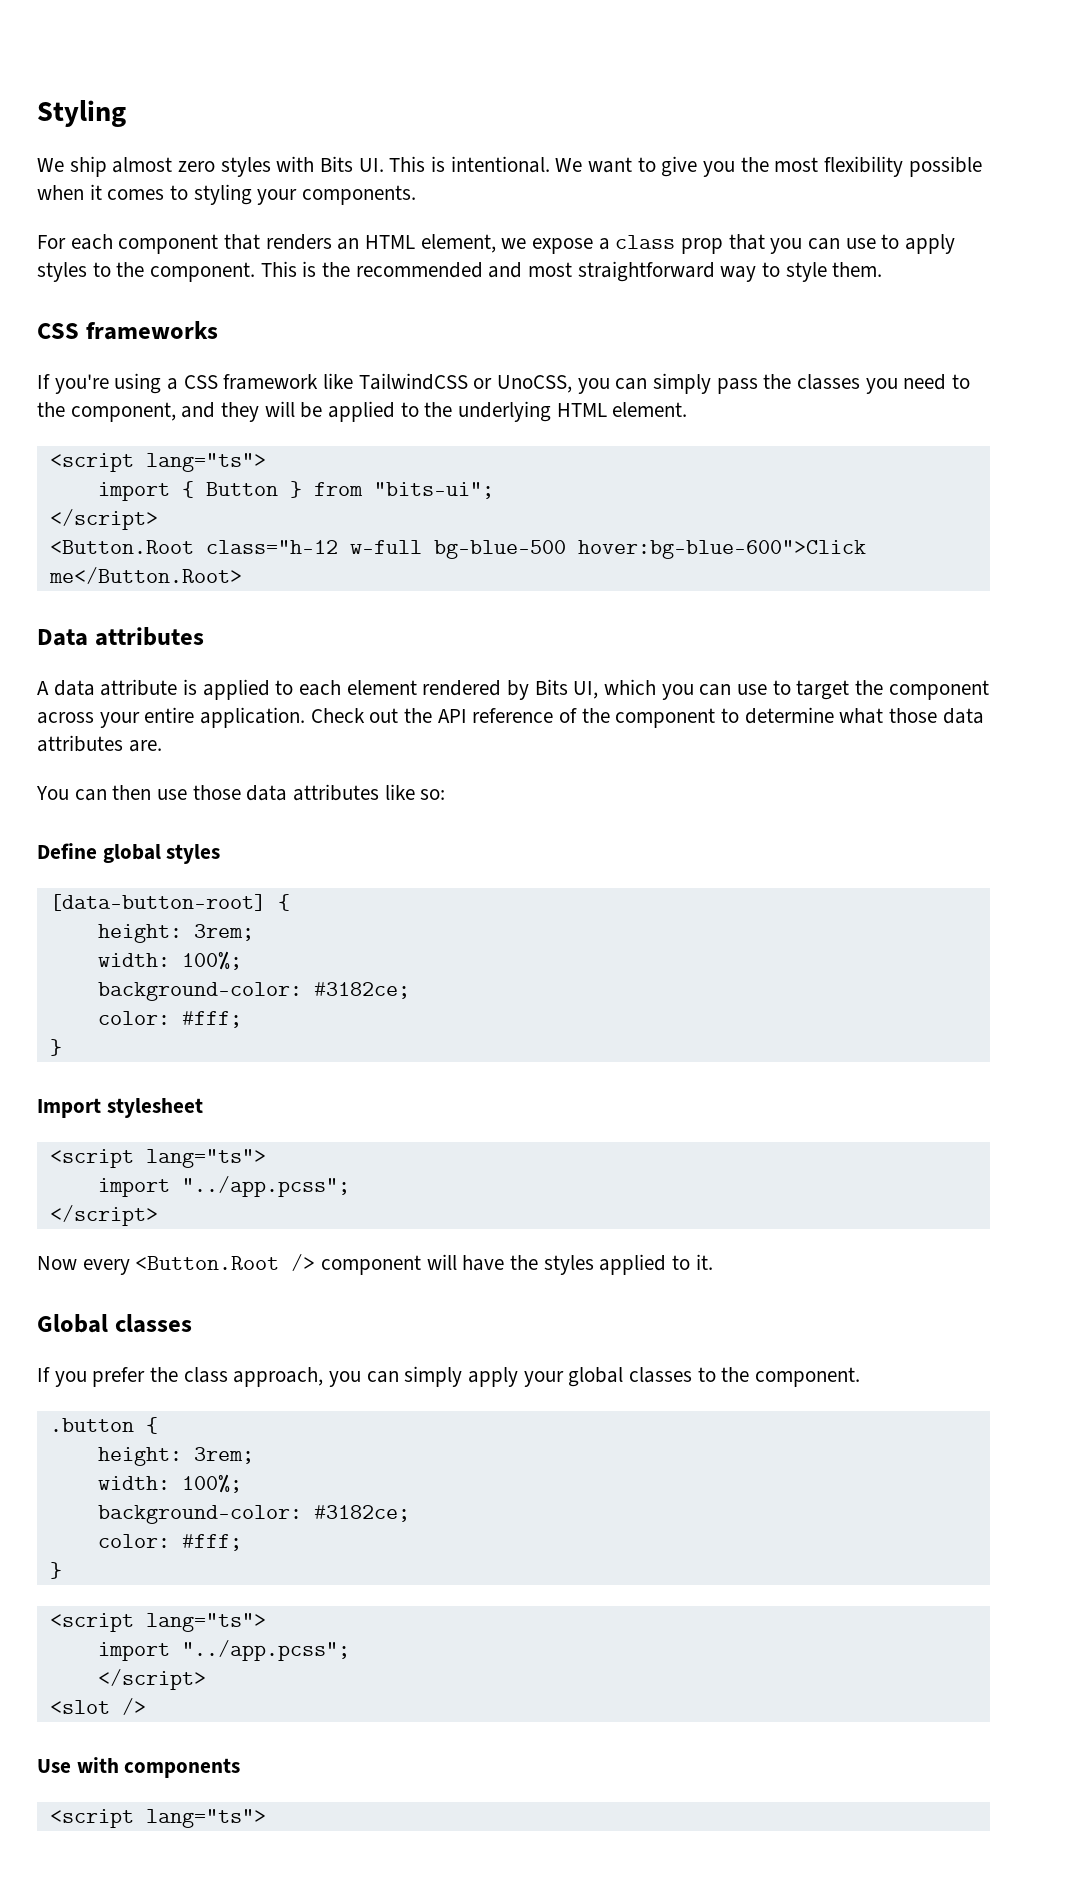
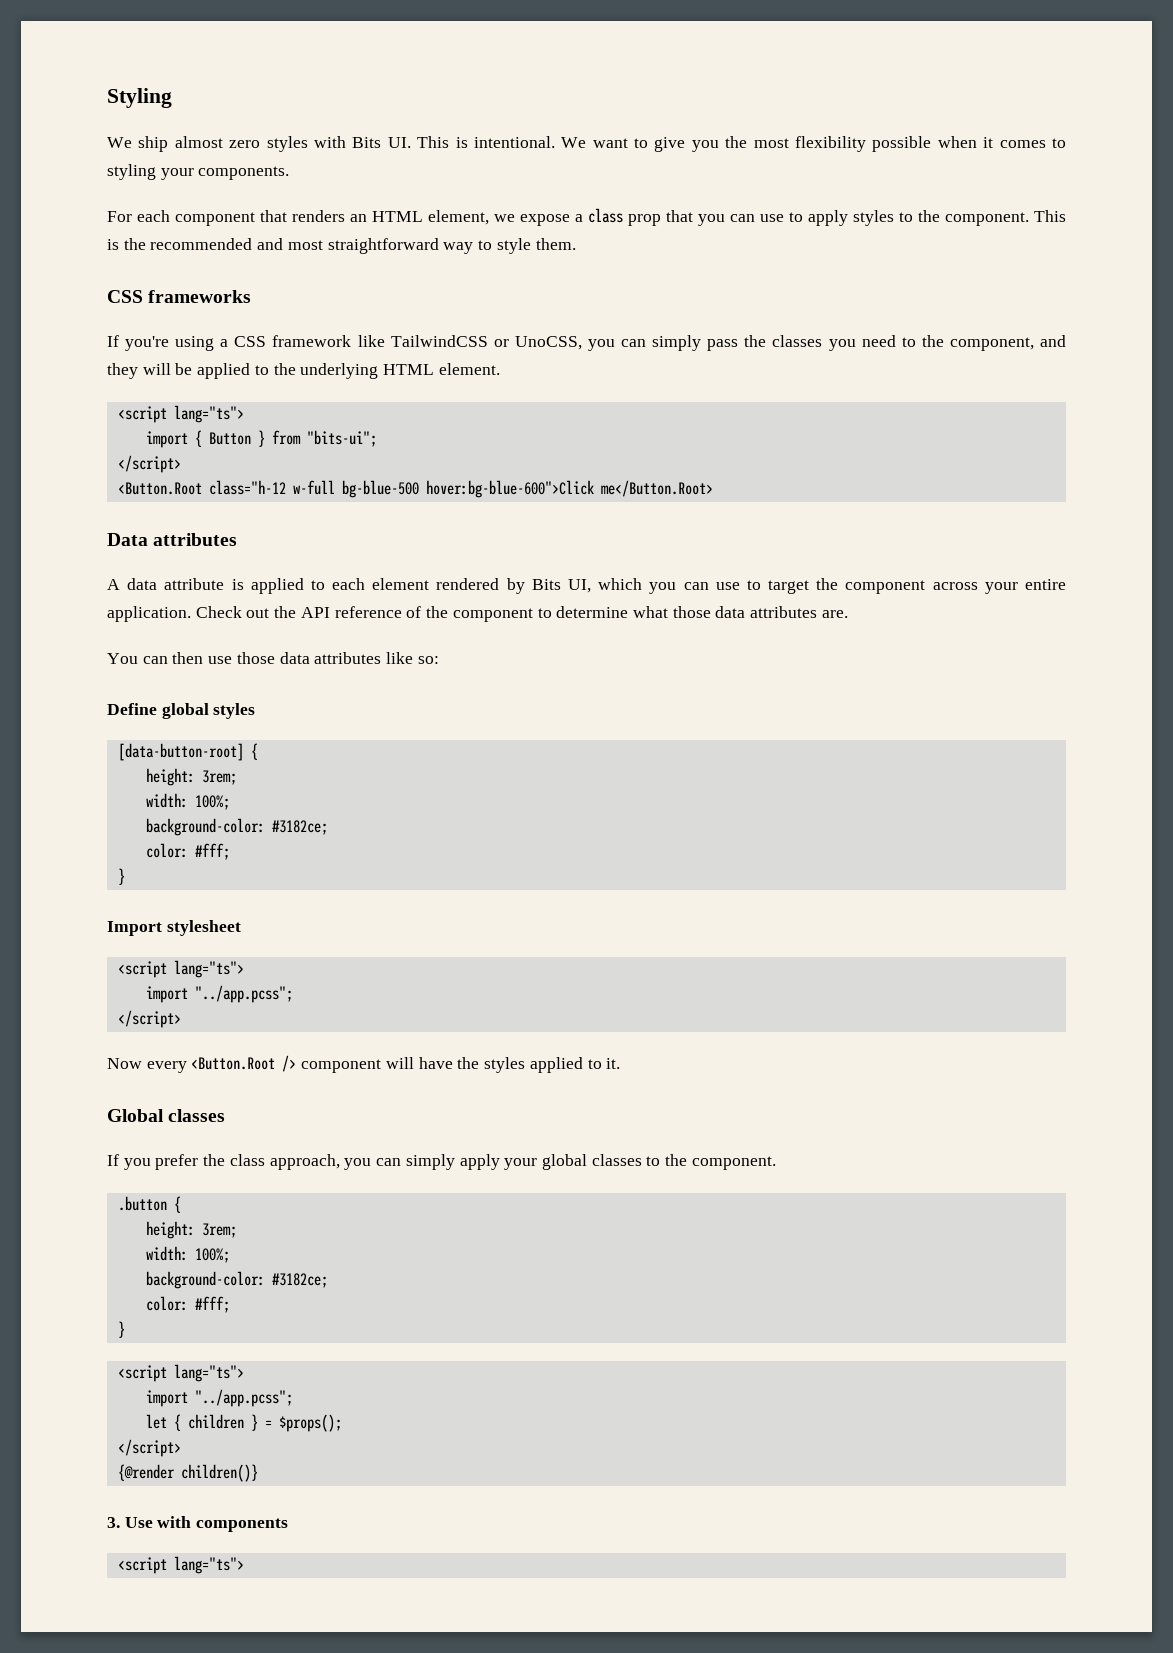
[97,1669,206,1690] [49,1698,146,1715] </script> // <slot /> // -> [145,1414,342,1432] [117,1439,181,1457] [117,1464,258,1482] [107,1517,120,1528] let { children } = $props(); // </script> // {@render children()} // 3.

